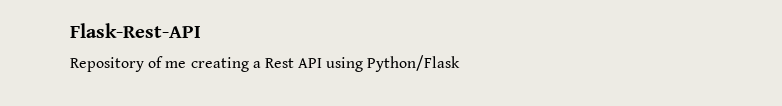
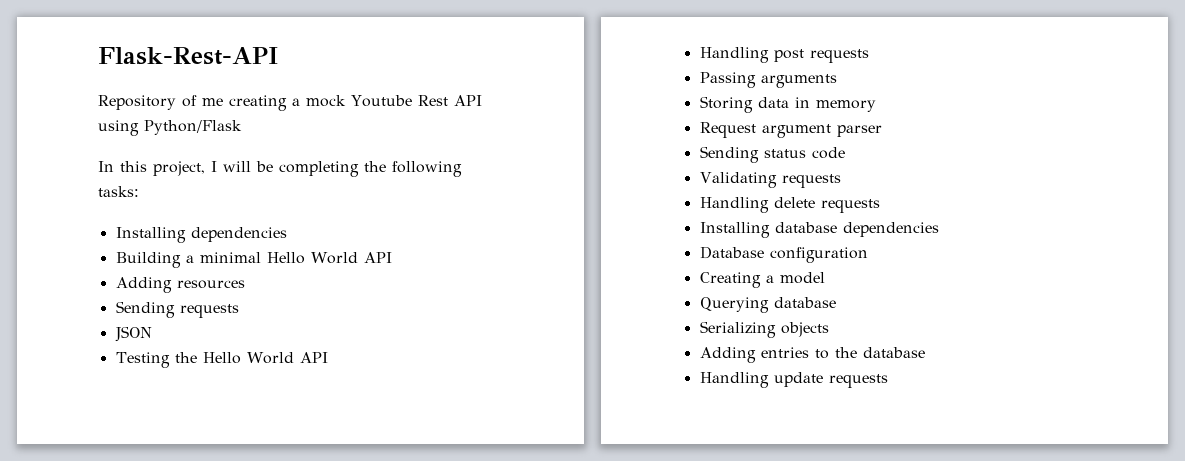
(261, 64) none -> [306,95,412,107] mock Youtube
(461, 63) none -> [98,161,462,177] [98,186,139,197] [115,227,287,243] [115,252,392,268] [115,277,245,293] [115,301,239,318] [114,326,152,342] [115,352,328,368] [699,47,869,63] [699,72,837,88] [699,96,876,113] [699,122,882,138] [699,146,845,163] [699,172,841,188] [699,197,880,213] [699,222,939,238] [699,246,868,263] [699,272,825,288] [699,297,836,313] [699,321,829,338] [699,347,925,363] [699,372,888,388] // In this project, I will be completing the following tasks: // Installing dependencies // Building a minimal Hello World API // Adding resources // Sending requests // JSON // Testing the Hello World API // Handling post requests // Passing arguments // Storing data in memory // Request argument parser // Sending status code // Validating requests // Handling delete requests // Installing database dependencies // Database configuration // Creating a model // Querying database // Serializing objects // Adding entries to the database // Handling update requests

